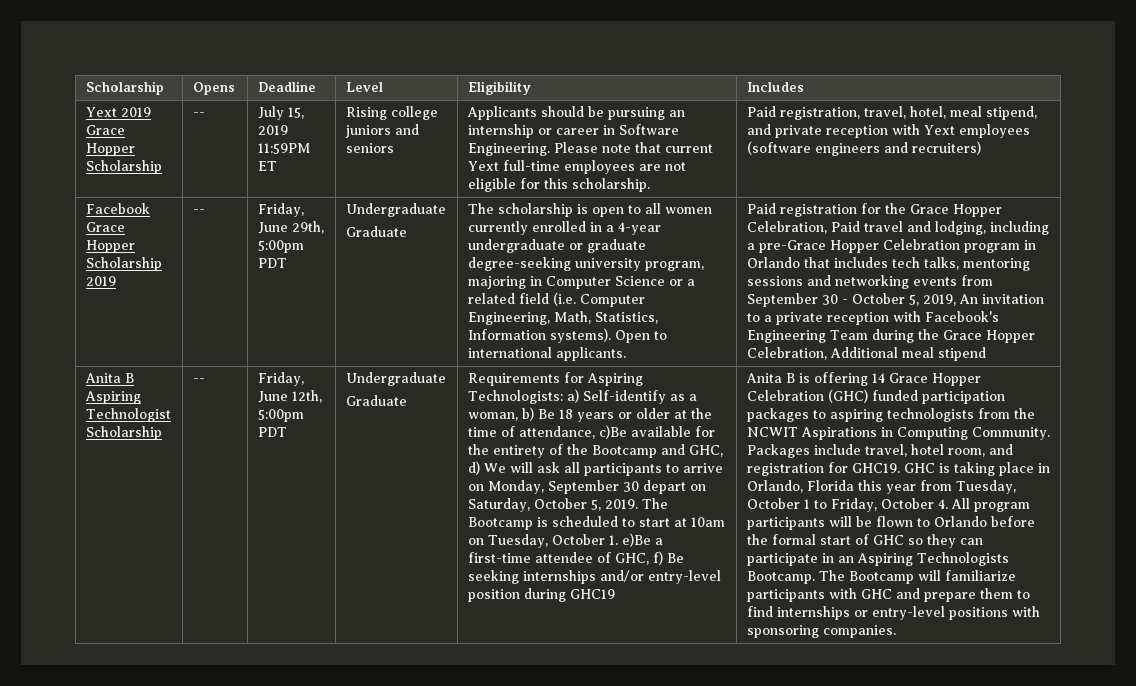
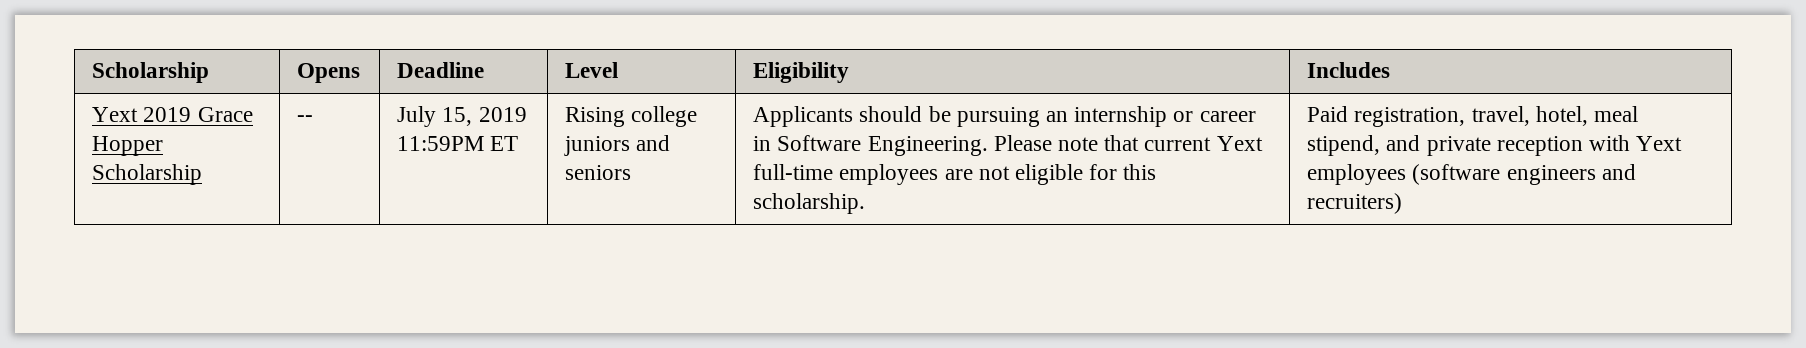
[85,203,150,214] [85,222,125,232] [85,240,135,253] [85,257,162,271] [85,276,116,286] [192,209,205,214] [257,203,304,217] [257,221,324,234] [257,240,304,253] [257,258,287,268] [345,203,446,217] [345,226,407,237] [467,203,712,217] [467,221,661,235] [467,239,646,253] [467,257,704,271] [467,276,695,289] [467,292,645,307] [467,311,658,325] [467,328,667,343] [467,347,626,361] [746,203,1002,217] [746,221,1049,235] [746,239,1036,253] [746,257,1030,271] [746,275,993,289] [746,293,1044,307] [746,311,999,325] [746,329,1035,343] [746,347,986,361] [84,373,134,383] [84,391,141,404] [85,408,171,422] [85,426,162,440] [192,378,205,383] [257,372,304,386] [257,390,322,403] [257,409,304,422] [257,427,287,437] [345,372,446,386] [345,395,407,406] [467,372,643,386] [467,389,697,404] [467,407,712,422] [467,425,715,439] [467,444,723,458] [467,461,723,476] [467,480,706,494] [467,498,668,512] [467,516,725,530] [467,533,663,548] [467,551,684,565] [467,570,721,584] [467,588,615,602] [745,372,981,386] [746,389,1005,404] [746,408,1035,422] [746,427,1050,440] [746,444,1013,458] [746,462,1050,476] [746,480,1016,494] [746,498,1030,512] [746,516,1035,530] [746,534,983,548] [746,552,1009,566] [746,570,1016,584] [746,588,1030,602] [746,606,1040,620] [746,625,896,638] // Facebook Grace Hopper Scholarship 2019 | -- | Friday, June 29th, 5:00pm PDT | Undergraduate // Graduate | The scholarship is open to all women currently enrolled in a 4-year undergraduate or graduate degree-seeking university program, majoring in Computer Science or a related field (i.e. Computer Engineering, Math, Statistics, Information systems). Open to international applicants. | Paid registration for the Grace Hopper Celebration, Paid travel and lodging, including a pre-Grace Hopper Celebration program in Orlando that includes tech talks, mentoring sessions and networking events from September 30 - October 5, 2019, An invitation to a private reception with Facebook's Engineering Team during the Grace Hopper Celebration, Additional meal stipend // Anita B Aspiring Technologist Scholarship | -- | Friday, June 12th, 5:00pm PDT | Undergraduate // Graduate | Requirements for Aspiring Technologists: a) Self-identify as a woman, b) Be 18 years or older at the time of attendance, c)Be available for the entirety of the Bootcamp and GHC, d) We will ask all participants to arrive on Monday, September 30 depart on Saturday, October 5, 2019. The Bootcamp is scheduled to start at 10am on Tuesday, October 1. e)Be a first-time attendee of GHC, f) Be seeking internships and/or entry-level position during GHC19 | Anita B is offering 14 Grace Hopper Celebration (GHC) funded participation packages to aspiring technologists from the NCWIT Aspirations in Computing Community. Packages include travel, hotel room, and registration for GHC19. GHC is taking place in Orlando, Florida this year from Tuesday, October 1 to Friday, October 4. All program participants will be flown to Orlando before the formal start of GHC so they can participate in an Aspiring Technologists Bootcamp. The Bootcamp will familiarize participants with GHC and prepare them to find internships or entry-level positions with sponsoring companies. -> (1403, 203) none

